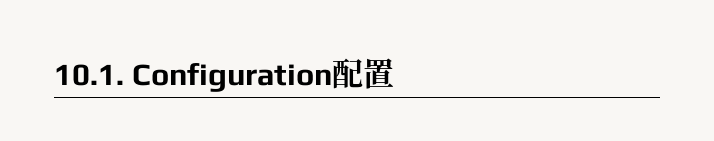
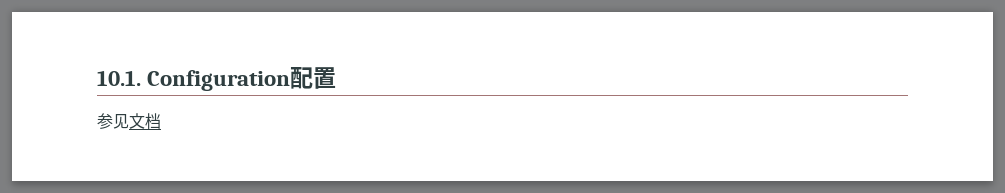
(395, 73) none -> [97,113,161,129] // 参见文档

